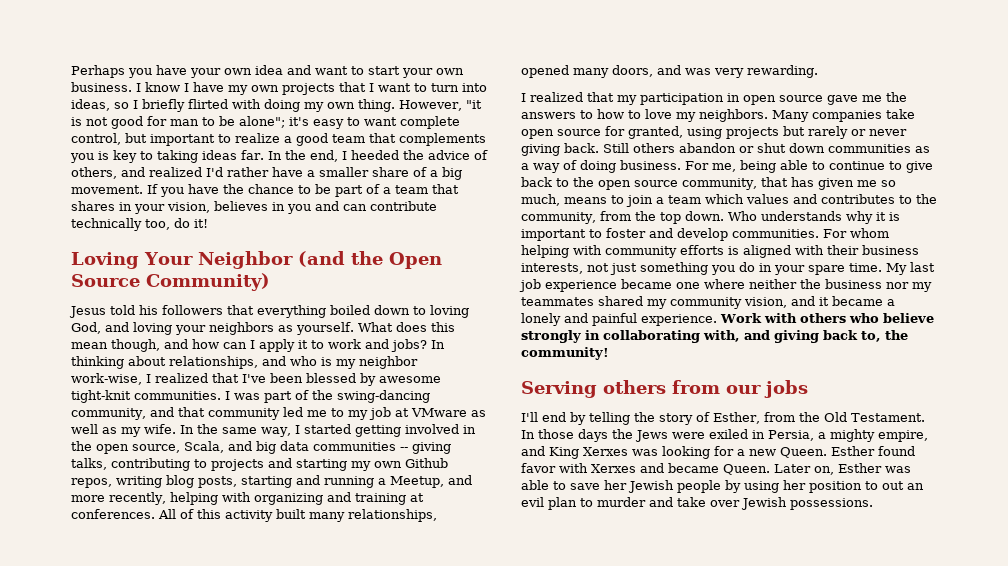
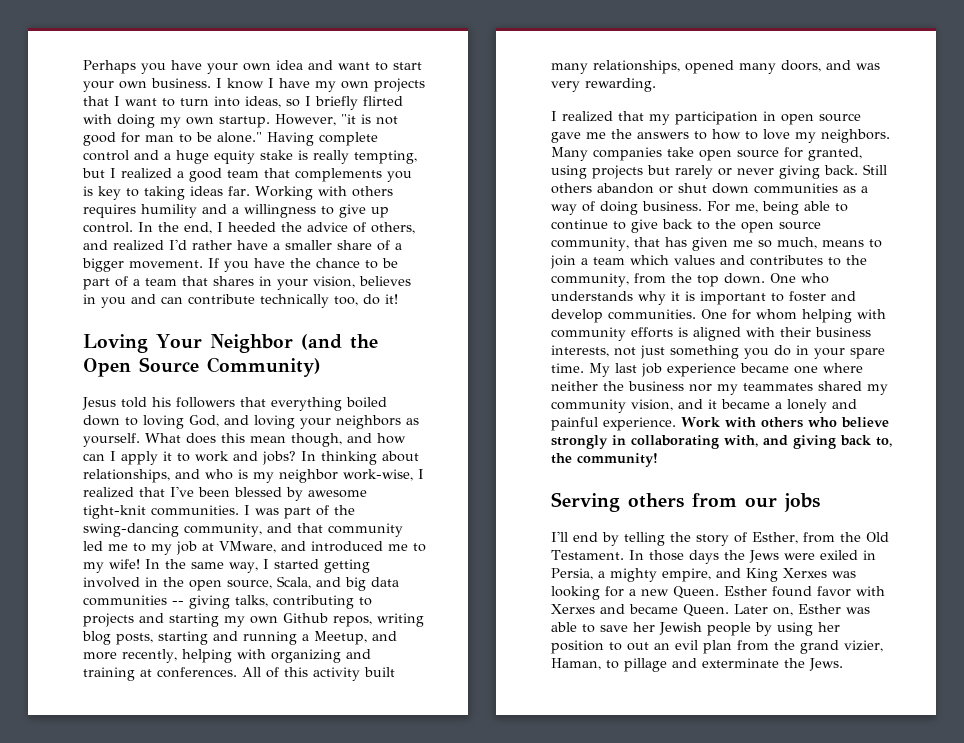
[358,99,395,112] thing. -> [219,116,270,128] startup.
[239,116,460,129] [71,133,280,146] alone"; it's easy to want complete control, but important to realize -> [217,132,378,146] [83,150,417,164] [82,168,172,179] alone." Having complete control and a huge equity stake is really tempting, but I realized
(264, 155) none -> [255,186,393,200] [83,204,389,218] [83,222,133,233] Working with others requires humility and a willingness to give up control.
[442,167,462,180] big -> [82,258,124,272] bigger
[410,408,486,417] [71,424,176,437] VMware as well as my wife. -> [219,541,426,553] [83,559,140,573] VMware, and introduced me to my wife!
[727,211,757,221] Who -> [769,273,829,284] One who
[823,229,847,238] For -> [701,309,751,320] One for
[580,497,873,510] to murder and take over Jewish possessions. -> [737,640,883,654] [551,658,843,672] from the grand vizier, Haman, to pillage and exterminate the Jews.

